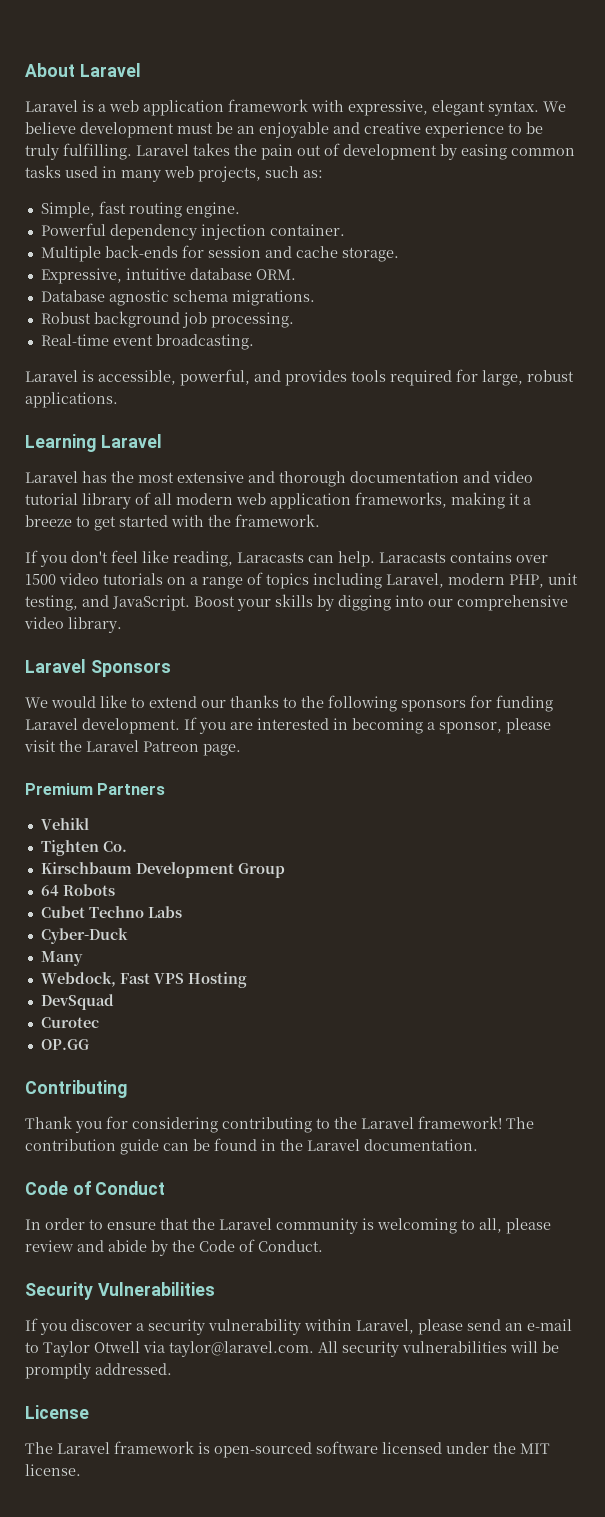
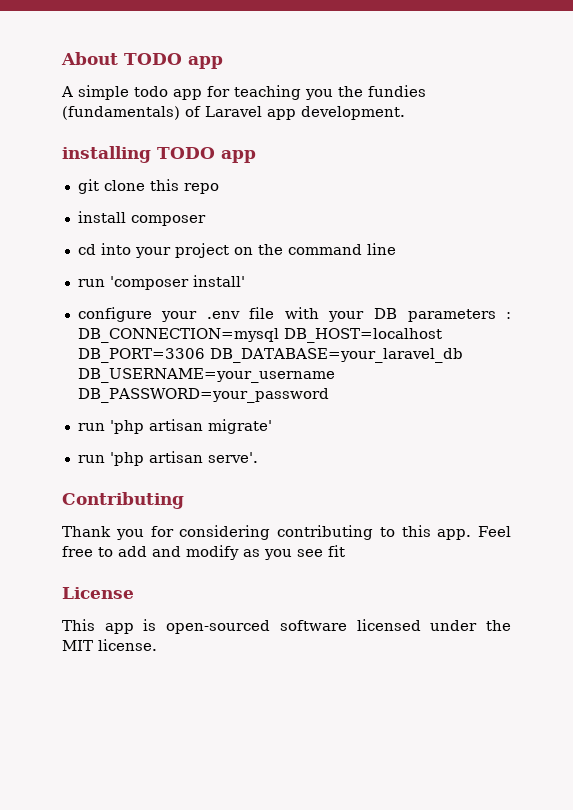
[79,63,141,77] [25,99,566,116] [25,122,543,138] [25,143,575,160] [25,165,323,182] [40,201,240,218] [40,223,345,240] [40,245,399,262] [40,268,296,284] [40,290,315,306] [40,311,294,328] [40,334,254,350] [25,369,574,386] [25,392,118,408] [25,434,162,452] [25,471,533,487] [25,492,531,509] [25,514,320,531] [25,550,548,567] [25,572,578,589] [25,594,568,611] [24,617,122,633] [25,659,171,677] [25,695,553,712] [25,717,551,734] [24,740,241,756] [25,783,166,795] [40,818,89,830] [40,840,127,856] [40,862,285,878] [40,884,115,896] [40,906,182,918] [40,928,128,944] [40,951,83,966] [40,972,247,988] [40,994,114,1010] [40,1017,99,1028] [40,1039,89,1050] Laravel // Laravel is a web application framework with expressive, elegant syntax. We believe development must be an enjoyable and creative experience to be truly fulfilling. Laravel takes the pain out of development by easing common tasks used in many web projects, such as: // Simple, fast routing engine. // Powerful dependency injection container. // Multiple back-ends for session and cache storage. // Expressive, intuitive database ORM. // Database agnostic schema migrations. // Robust background job processing. // Real-time event broadcasting. // Laravel is accessible, powerful, and provides tools required for large, robust applications. // Learning Laravel // Laravel has the most extensive and thorough documentation and video tutorial library of all modern web application frameworks, making it a breeze to get started with the framework. // If you don't feel like reading, Laracasts can help. Laracasts contains over 1500 video tutorials on a range of topics including Laravel, modern PHP, unit testing, and JavaScript. Boost your skills by digging into our comprehensive video library. // Laravel Sponsors // We would like to extend our thanks to the following sponsors for funding Laravel development. If you are interested in becoming a sponsor, please visit the Laravel Patreon page. // Premium Partners // Vehikl // Tighten Co. // Kirschbaum Development Group // 64 Robots // Cubet Techno Labs // Cyber-Duck // Many // Webdock, Fast VPS Hosting // DevSquad // Curotec // OP.GG -> [124,53,223,69] [61,85,426,100] [62,106,405,120] [62,146,256,163] [77,179,219,194] [77,211,206,226] [77,243,396,258] [77,275,245,290] [77,307,512,322] [77,328,442,343] [77,348,463,363] [77,368,335,383] [77,388,329,403] [77,419,272,434] [77,451,258,466] TODO app // A simple todo app for teaching you the fundies (fundamentals) of Laravel app development. // installing TODO app // git clone this repo // install composer // cd into your project on the command line // run 'composer install' // configure your .env file with your DB parameters : DB_CONNECTION=mysql DB_HOST=localhost DB_PORT=3306 DB_DATABASE=your_laravel_db DB_USERNAME=your_username DB_PASSWORD=your_password // run 'php artisan migrate' // run 'php artisan serve'.
[334,1116,534,1129] [25,1138,478,1155] [25,1181,166,1195] [25,1218,551,1234] [25,1239,323,1256] [25,1282,215,1300] [25,1318,572,1335] [25,1341,559,1357] [25,1363,172,1379] [25,1405,89,1419] [25,1441,194,1454] the Laravel framework! The contribution guide can be found in the Laravel documentation. // Code of Conduct // In order to ensure that the Laravel community is welcoming to all, please review and abide by the Code of Conduct. // Security Vulnerabilities // If you discover a security vulnerability within Laravel, please send an e-mail to Taylor Otwell via taylor@laravel.com. All security vulnerabilities will be promptly addressed. // License // The Laravel framework -> [401,525,511,540] [62,545,345,560] [62,587,134,599] [62,619,134,634] this app. Feel free to add and modify as you see fit // License // This app

